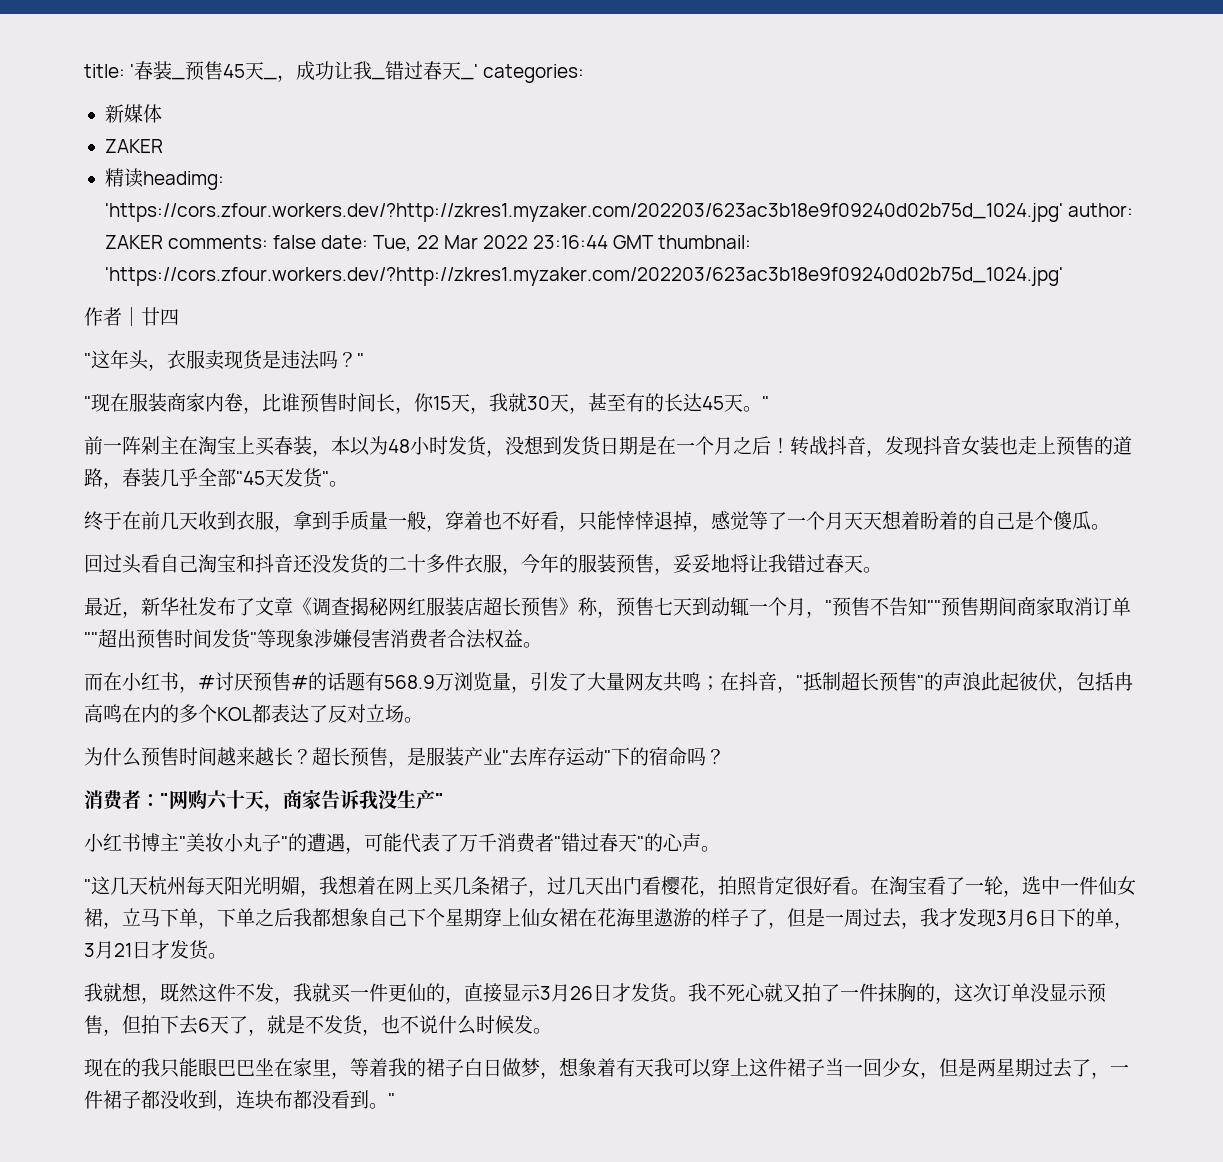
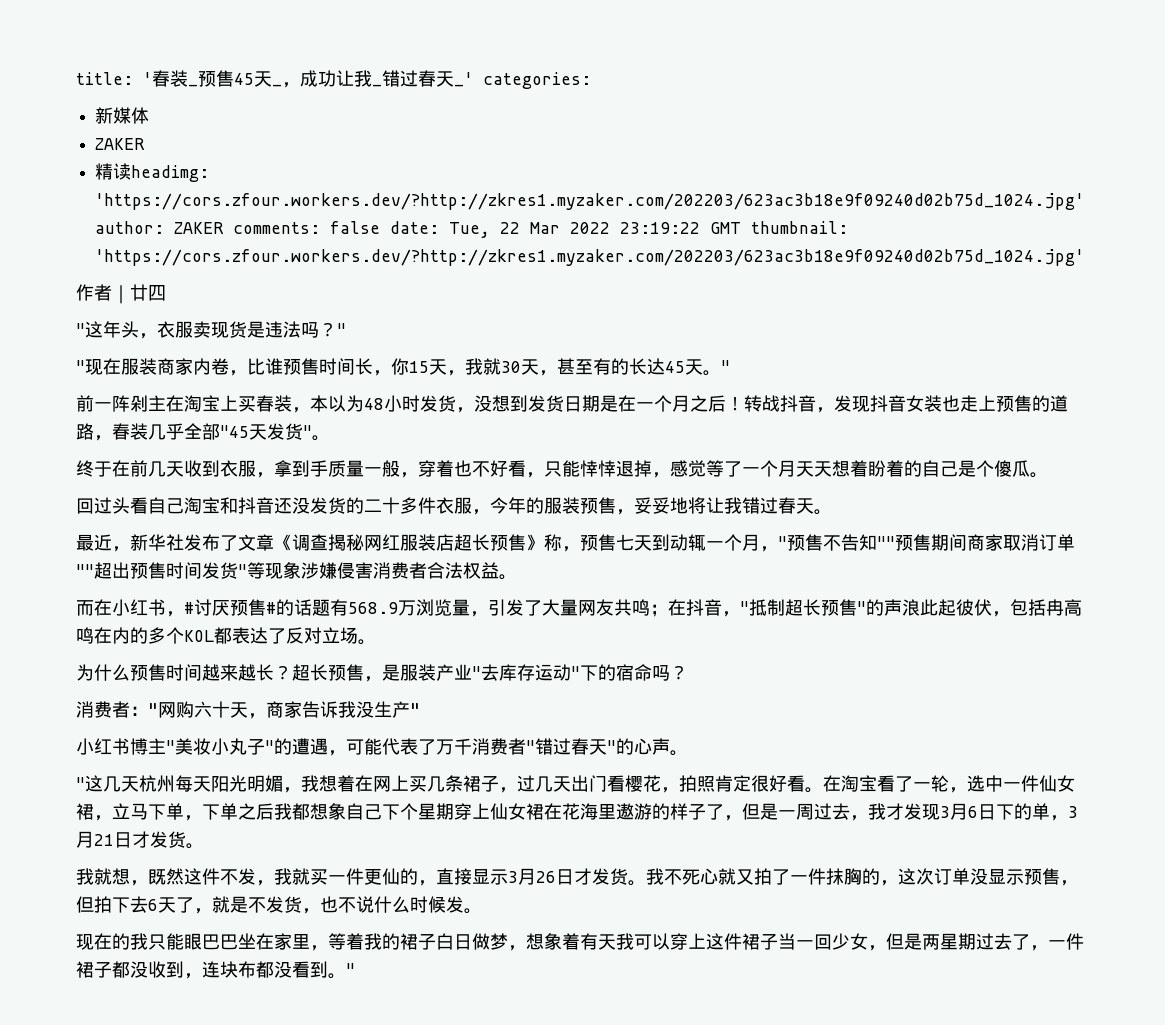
[532,235,608,249] 23:16:44 -> [620,222,701,234] 23:19:22

